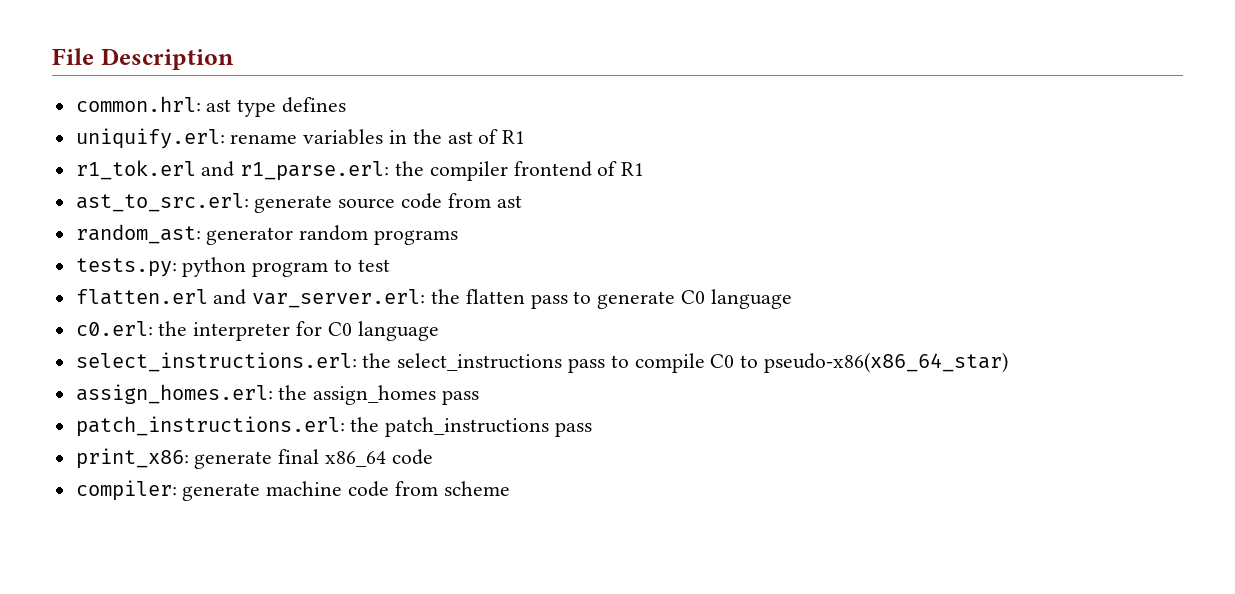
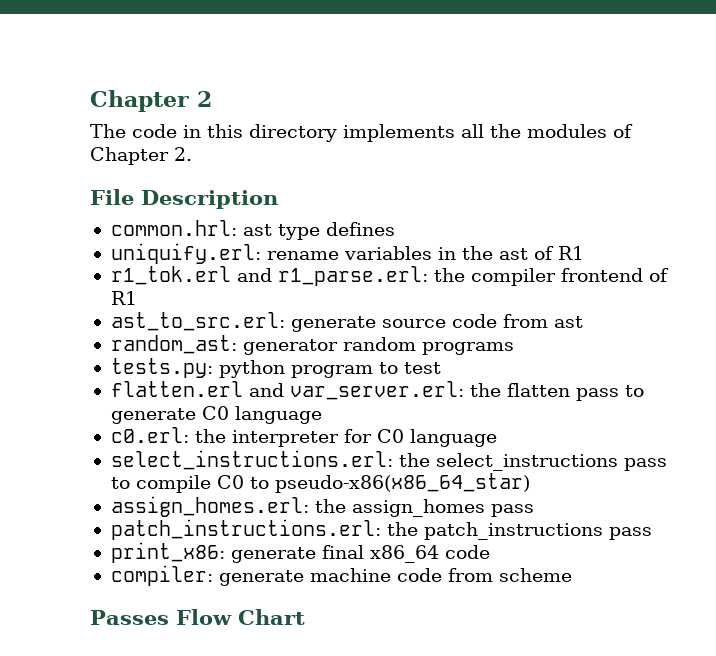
(52, 56) none -> [90,90,212,112] [90,124,633,142] [90,147,192,165] Chapter 2 // The code in this directory implements all the modules of Chapter 2. //
(510, 488) none -> [90,609,305,625] // Passes Flow Chart

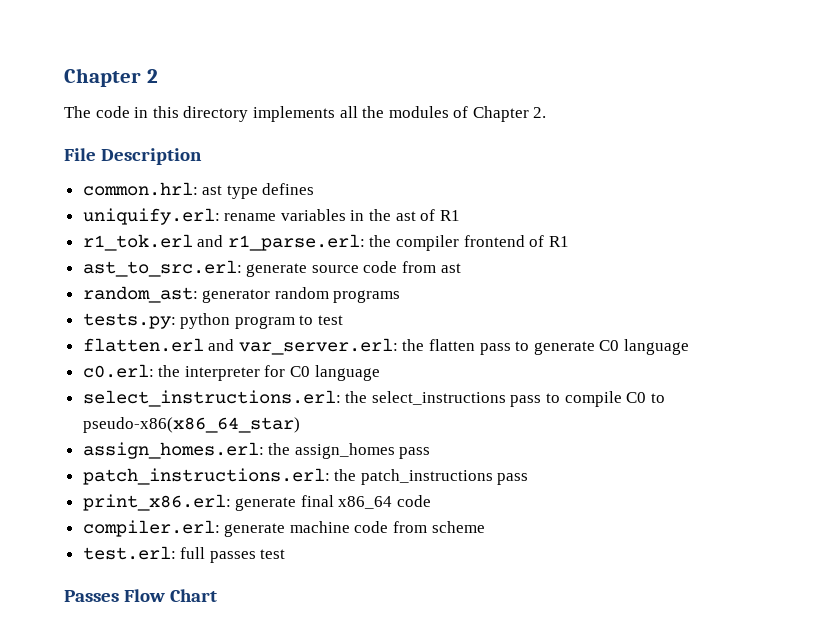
[110,542,225,563] print_x86: -> [82,494,231,511] print_x86.erl:
[110,565,213,586] compiler: -> [82,520,220,537] compiler.erl:
(572, 575) none -> [82,546,286,563] // test.erl: full passes test

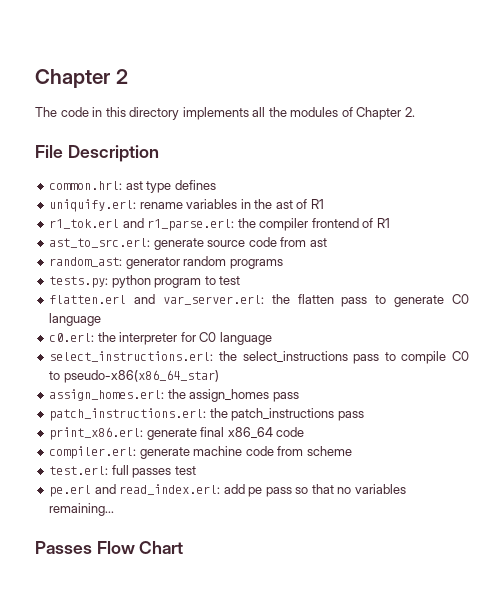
(286, 554) none -> [49,484,406,497] [49,503,115,516] // pe.erl and read_index.erl: add pe pass so that no variables remaining...

